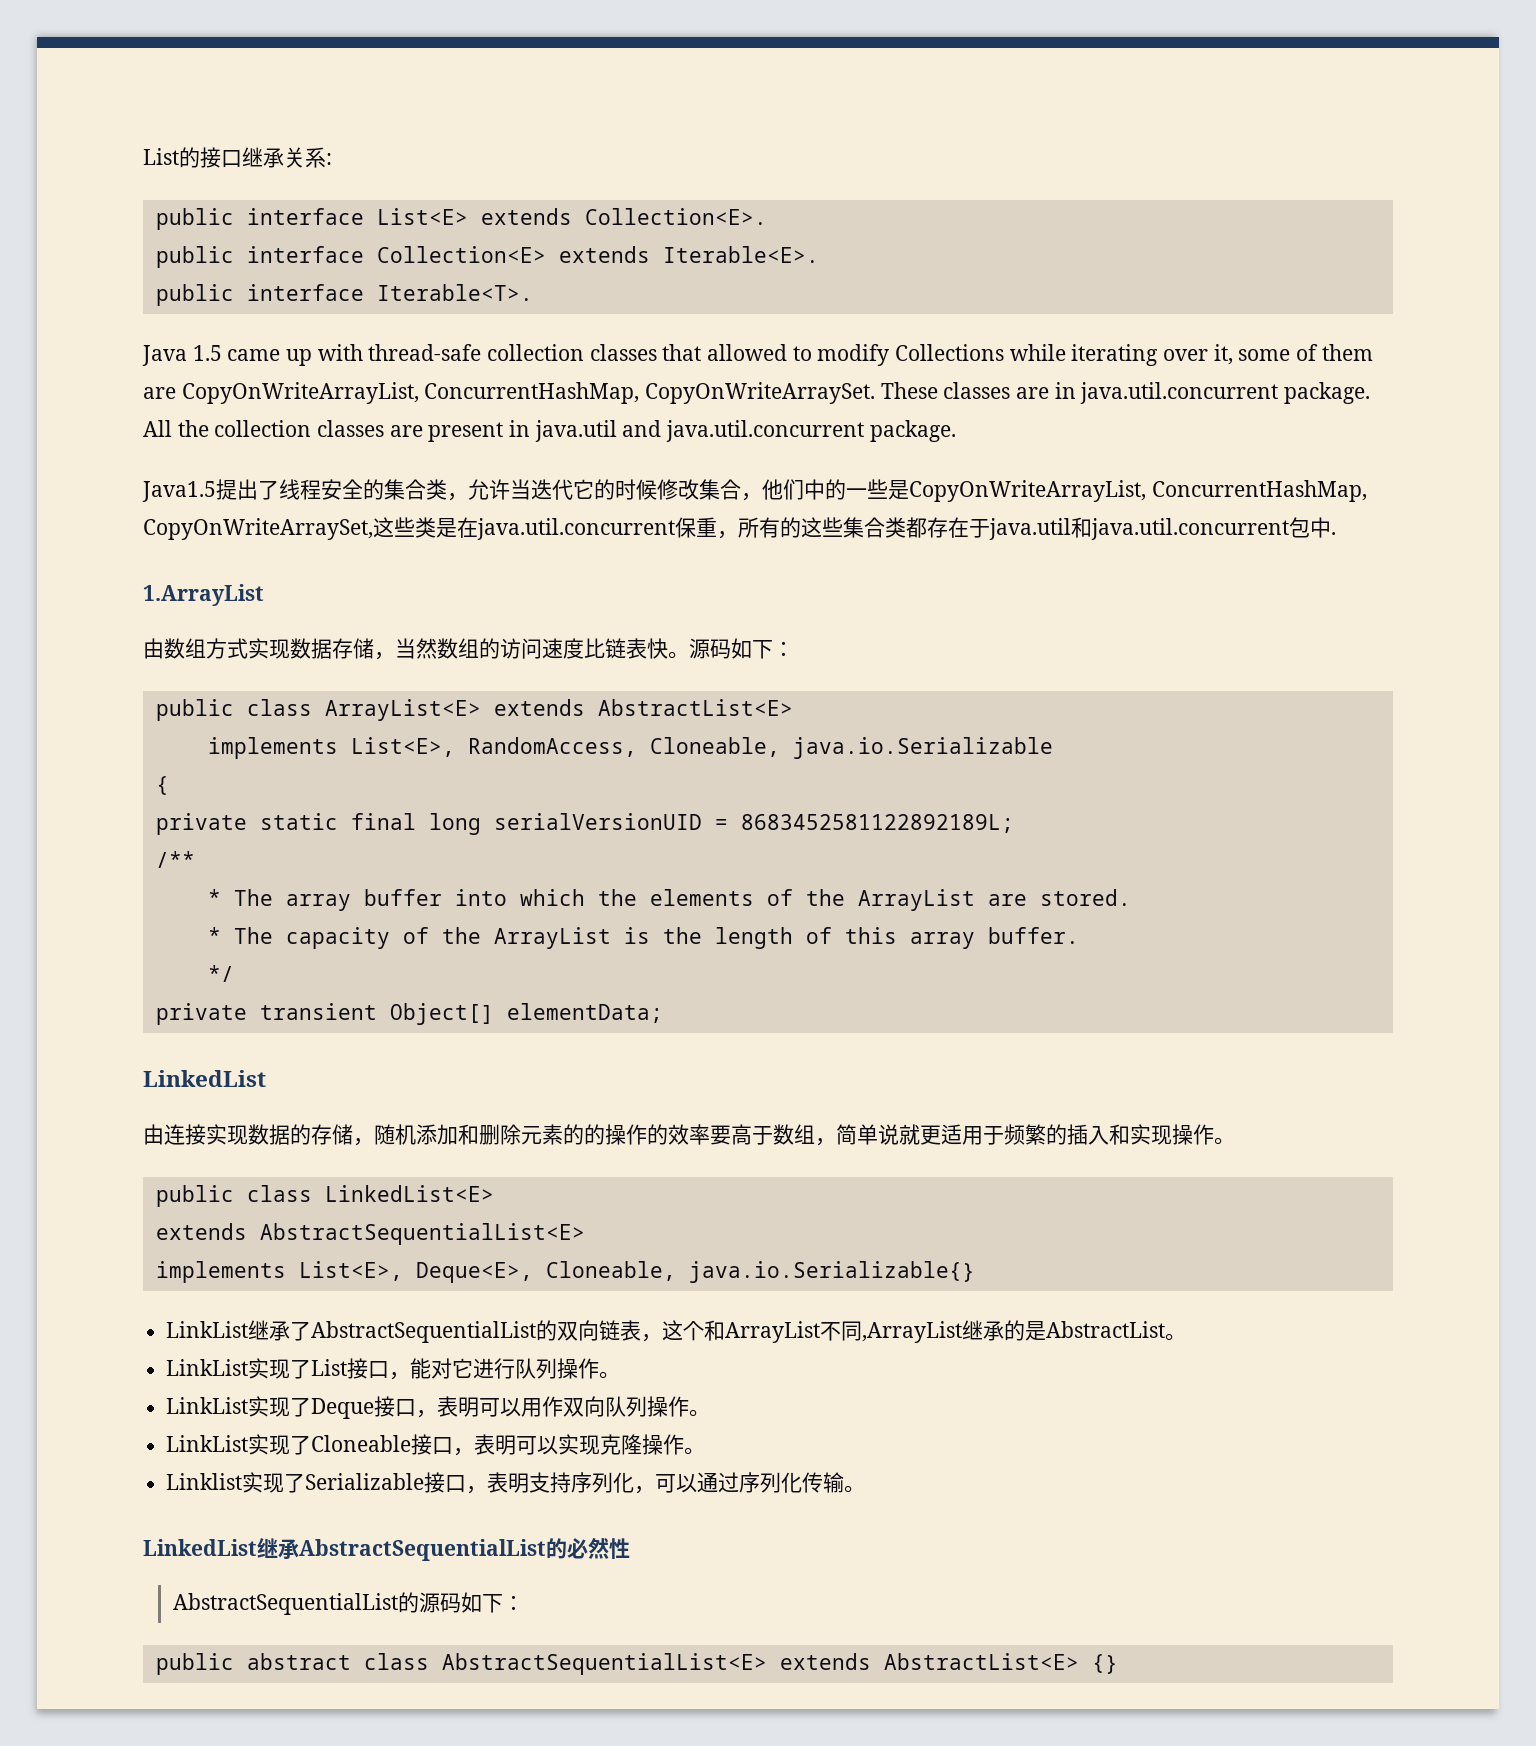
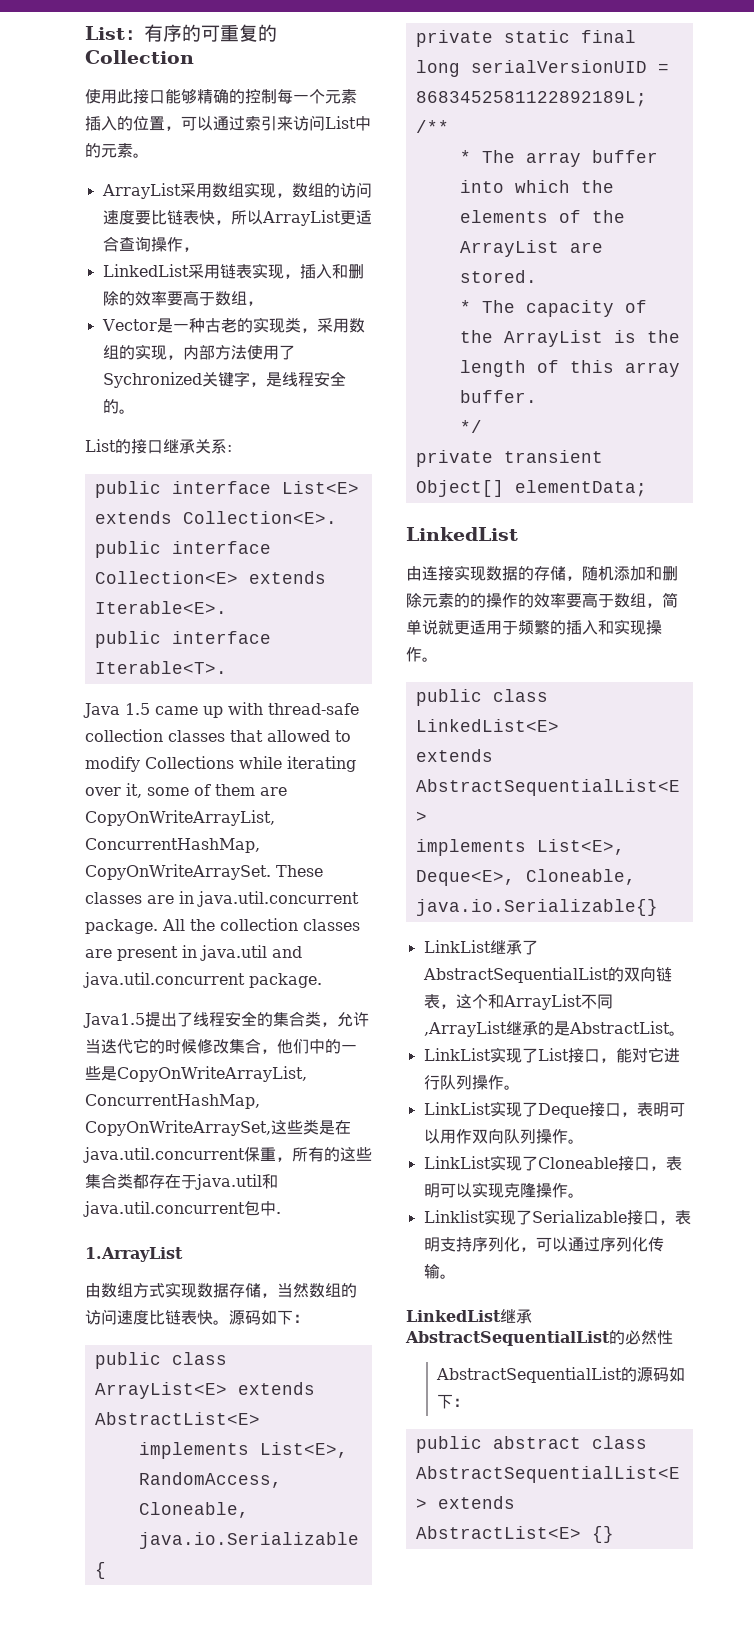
[143,148,179,165] List -> [85,24,277,42] [85,50,194,64] [85,89,357,104] [85,115,371,131] [85,143,149,158] [101,182,372,199] [102,210,372,226] [102,236,199,252] [102,263,364,279] [102,290,263,306] [101,317,365,333] [102,344,295,360] [102,371,346,388] [102,399,135,414] [85,439,116,452] List：有序的可重复的Collection // 使用此接口能够精确的控制每一个元素插入的位置，可以通过索引来访问List中的元素。 // ArrayList采用数组实现，数组的访问速度要比链表快，所以ArrayList更适合查询操作， // LinkedList采用链表实现，插入和删除的效率要高于数组， // Vector是一种古老的实现类，采用数组的实现，内部方法使用了Sychronized关键字，是线程安全的。 // List

